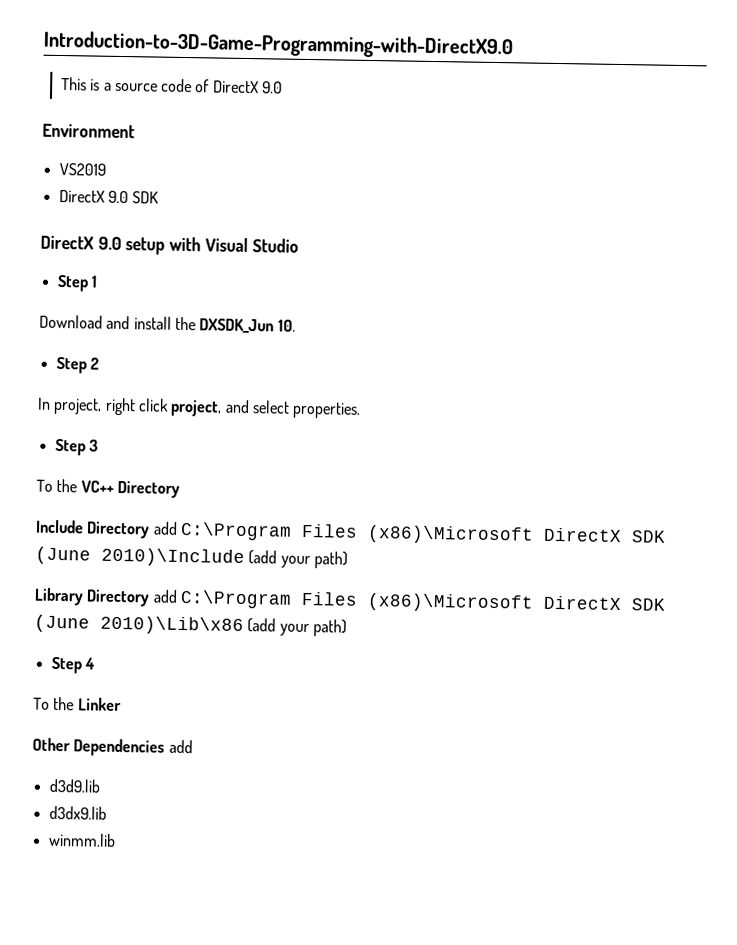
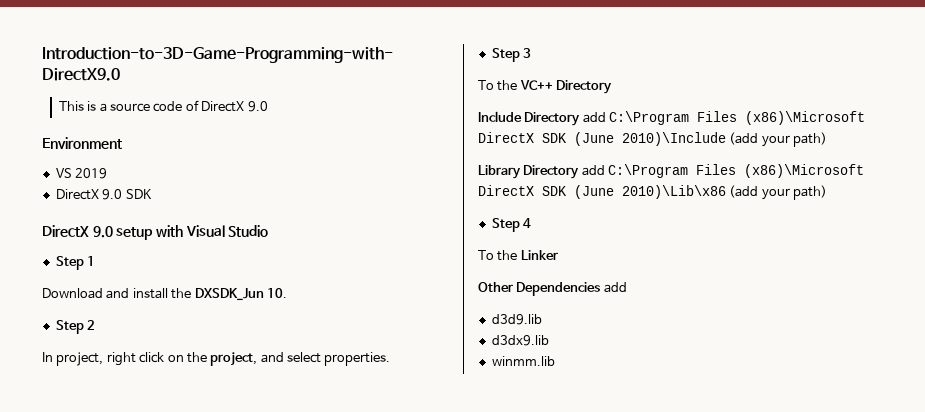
[58,162,106,176] VS2019 -> [55,168,108,179] VS 2019
(169, 405) none -> [167,352,207,363] on the

